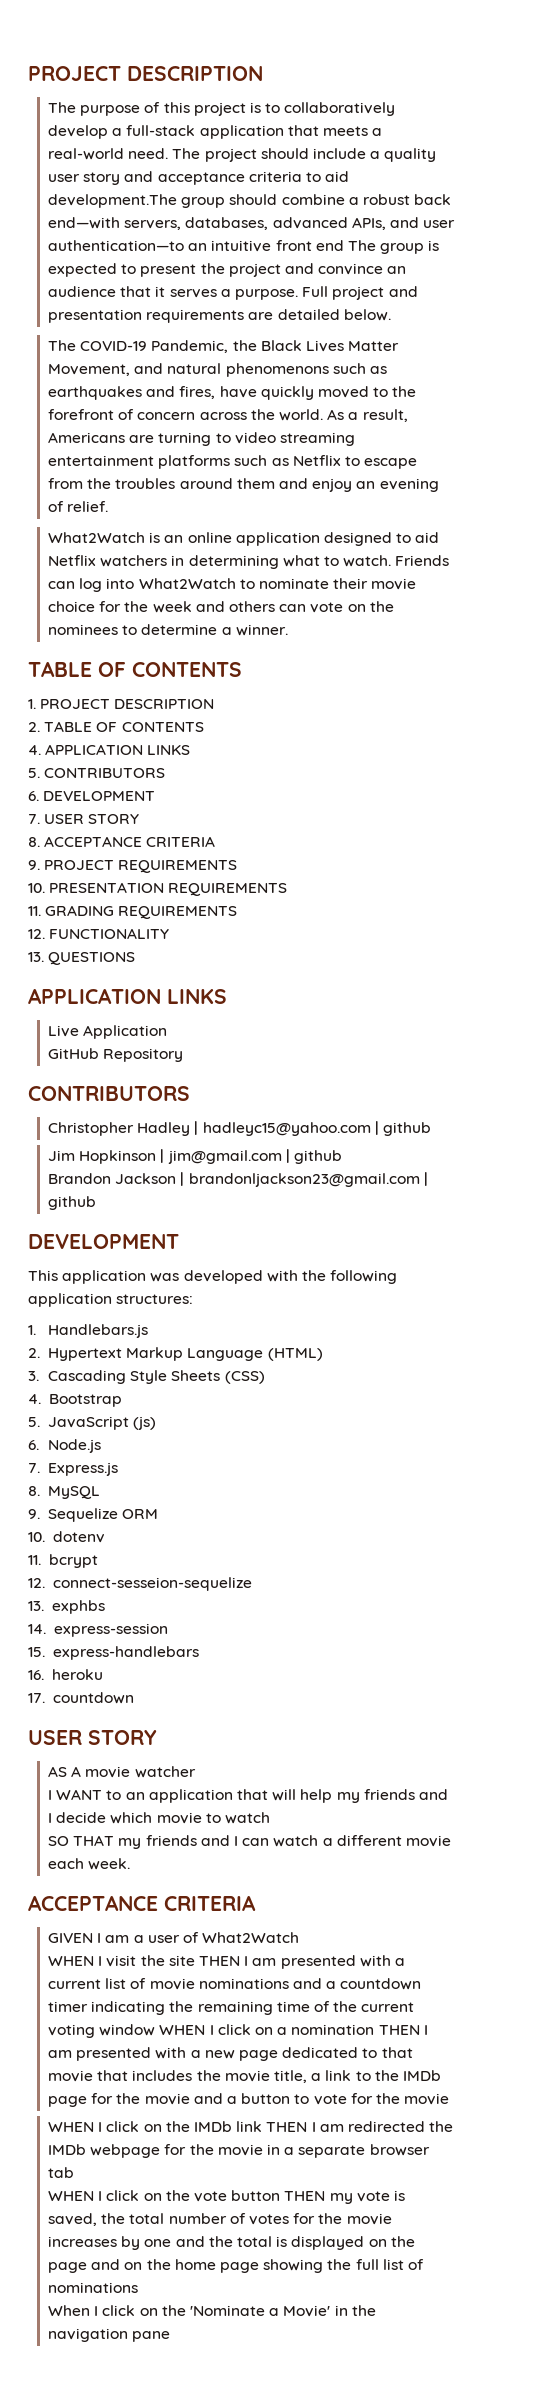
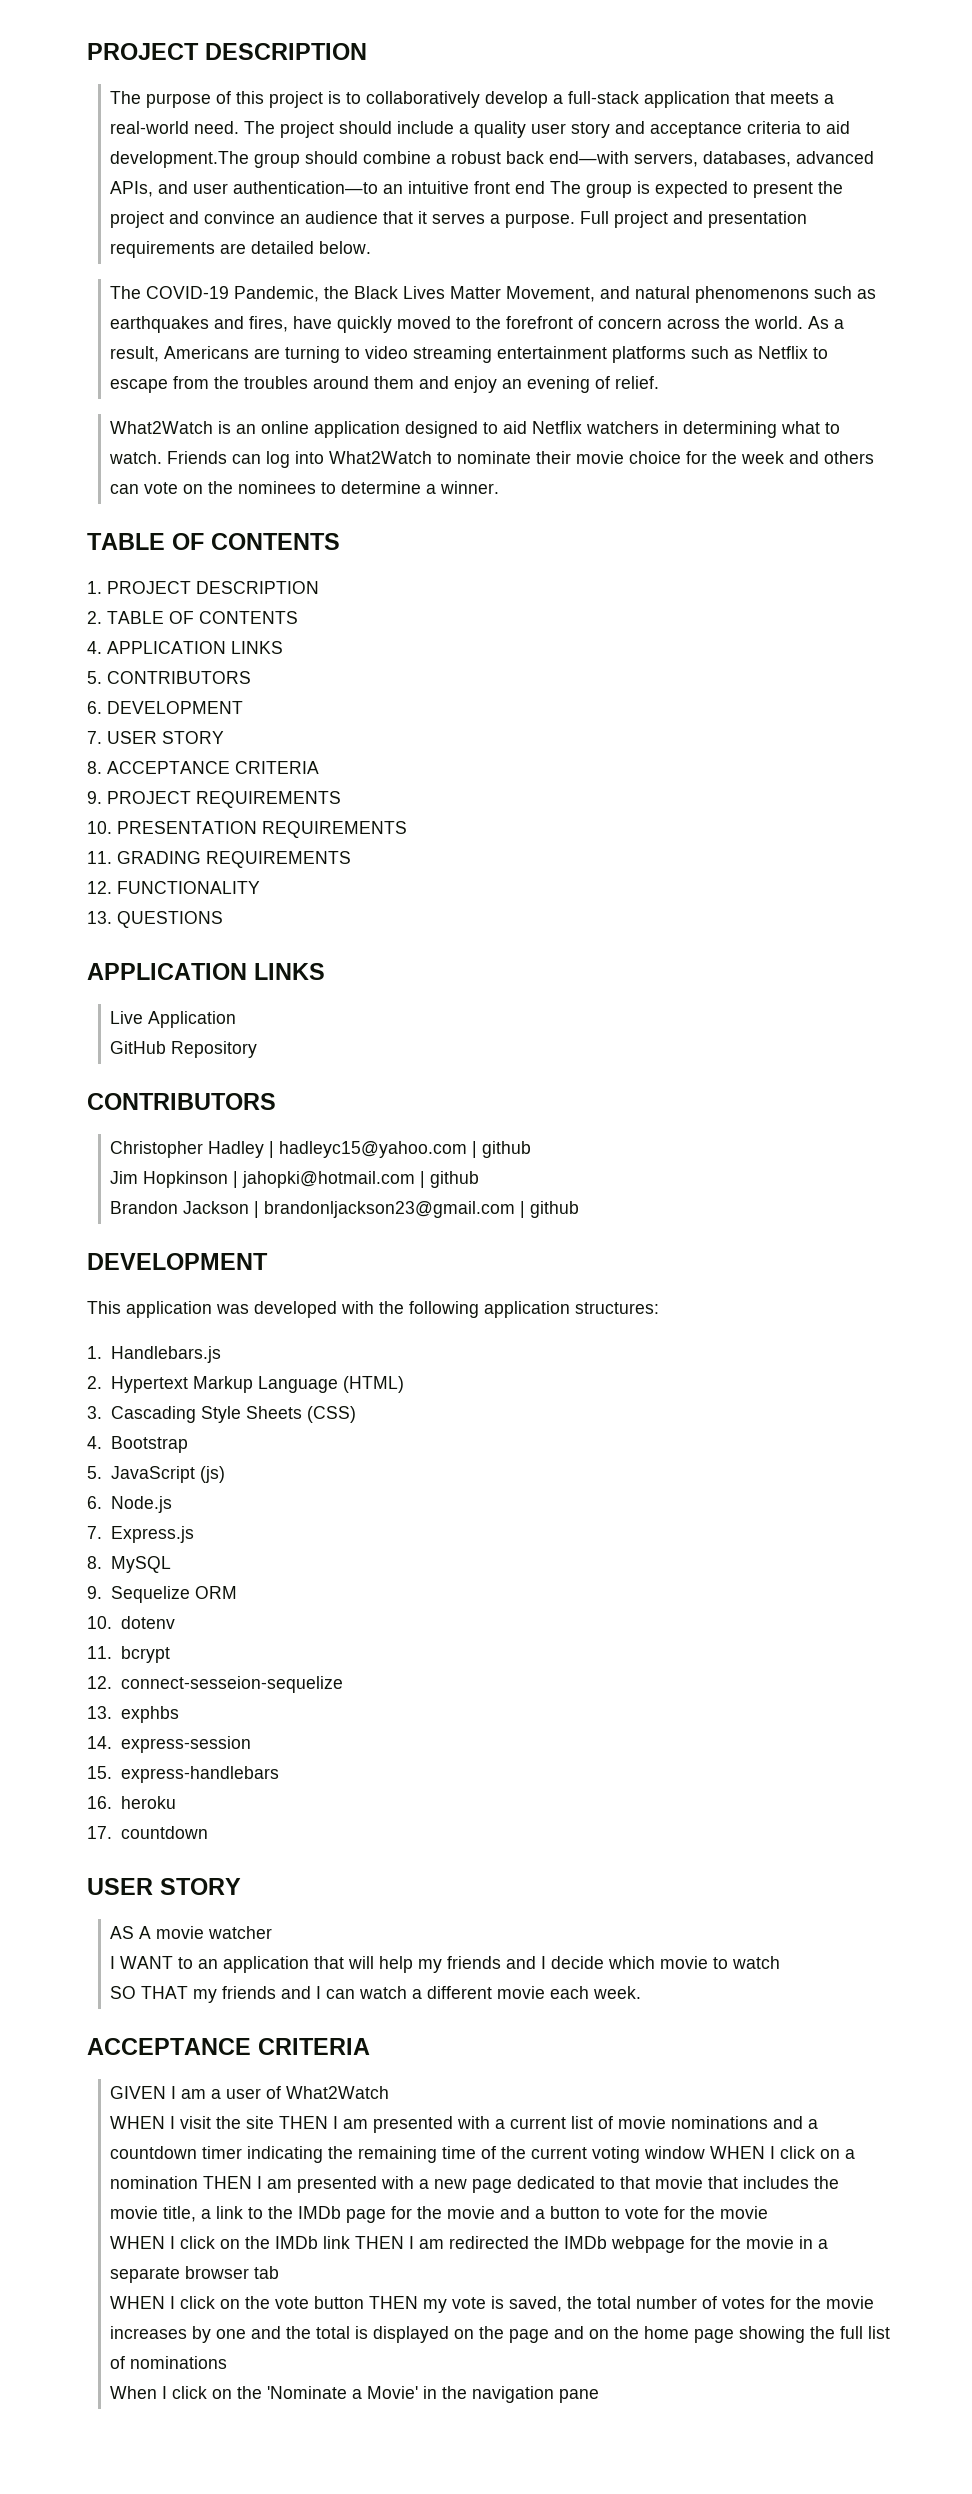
[167,1150,282,1164] jim@gmail.com -> [242,1171,416,1188] jahopki@hotmail.com

